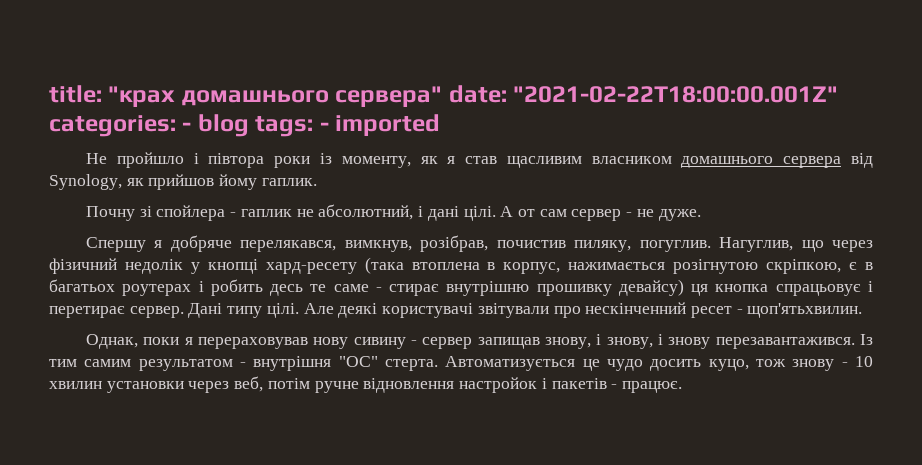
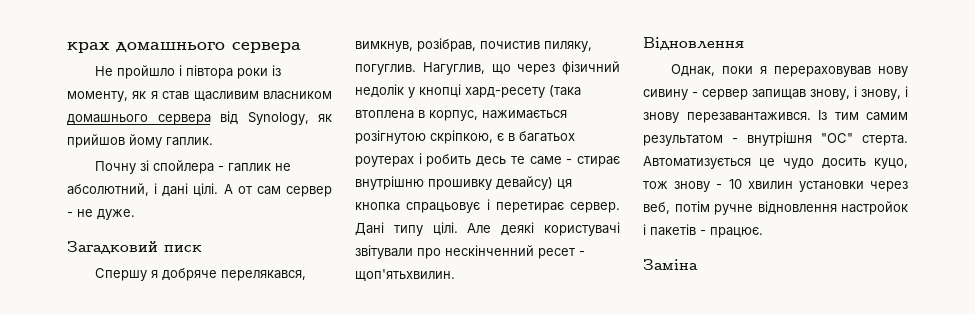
[49,85,839,107] [49,114,441,137] title: "крах домашнього сервера" date: "2021-02-22T18:00:00.001Z" categories: - blog tags: - imported -> [67,42,301,53] крах домашнього сервера
(701, 215) none -> [67,241,202,254] // Загадковий писк
(863, 310) none -> [643,37,744,50] // Відновлення
(682, 387) none -> [643,259,698,270] // Заміна

